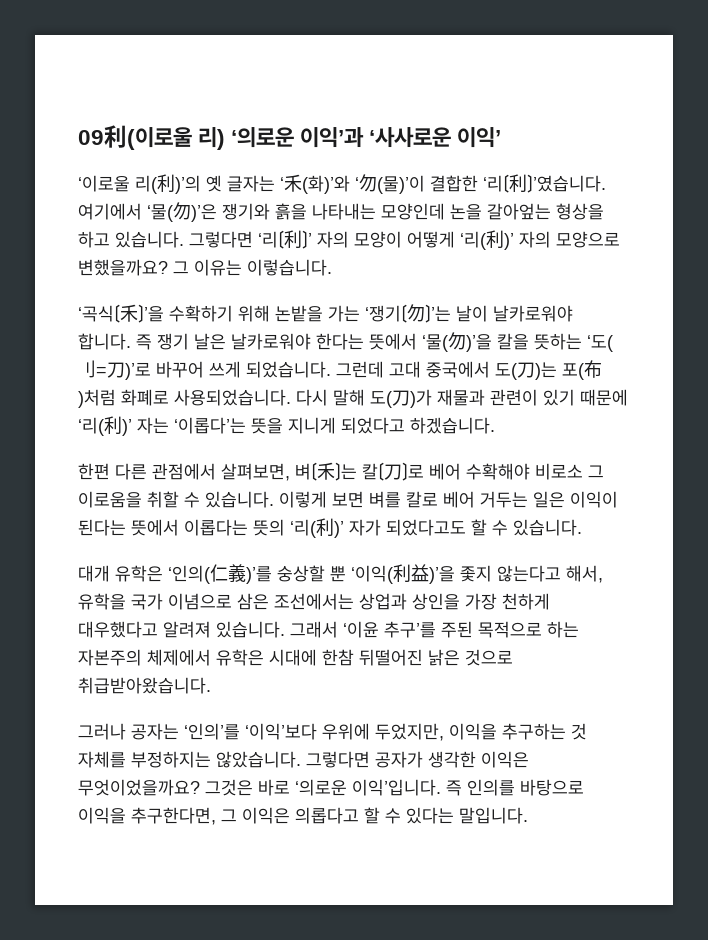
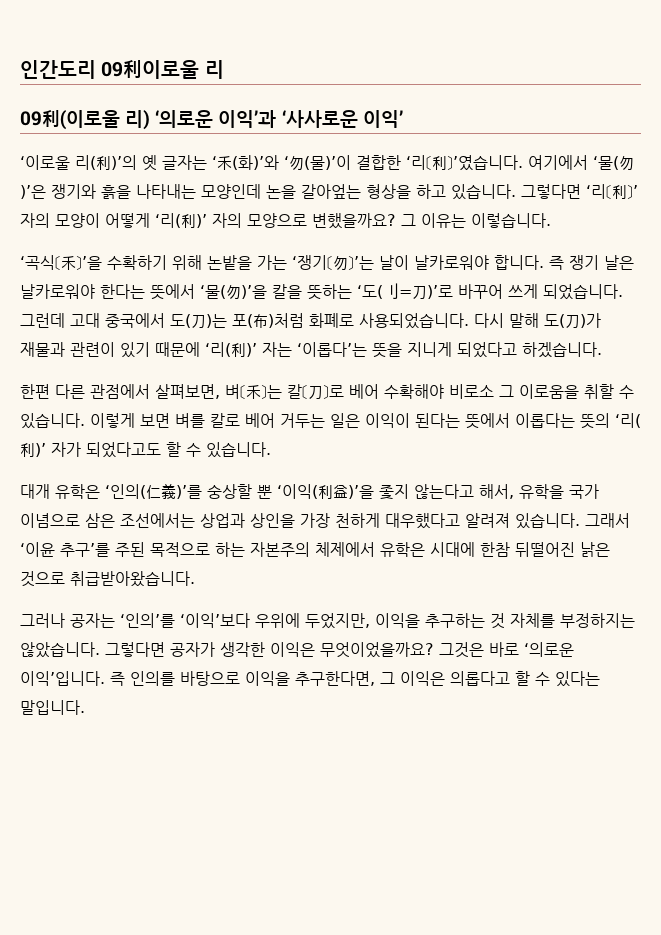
(78, 137) none -> [20,60,224,79] 인간도리 09利이로울 리 //

